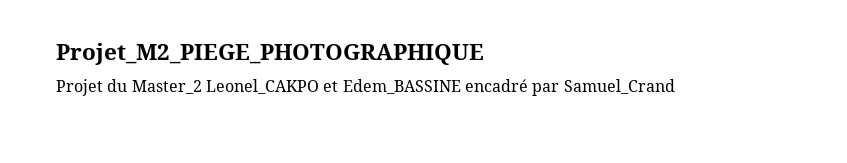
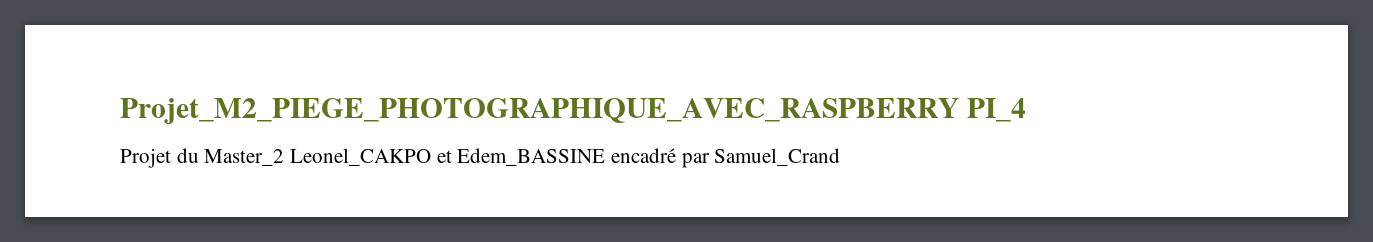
[56,43,484,65] Projet_M2_PIEGE_PHOTOGRAPHIQUE -> [120,98,1026,124] Projet_M2_PIEGE_PHOTOGRAPHIQUE_AVEC_RASPBERRY PI_4

